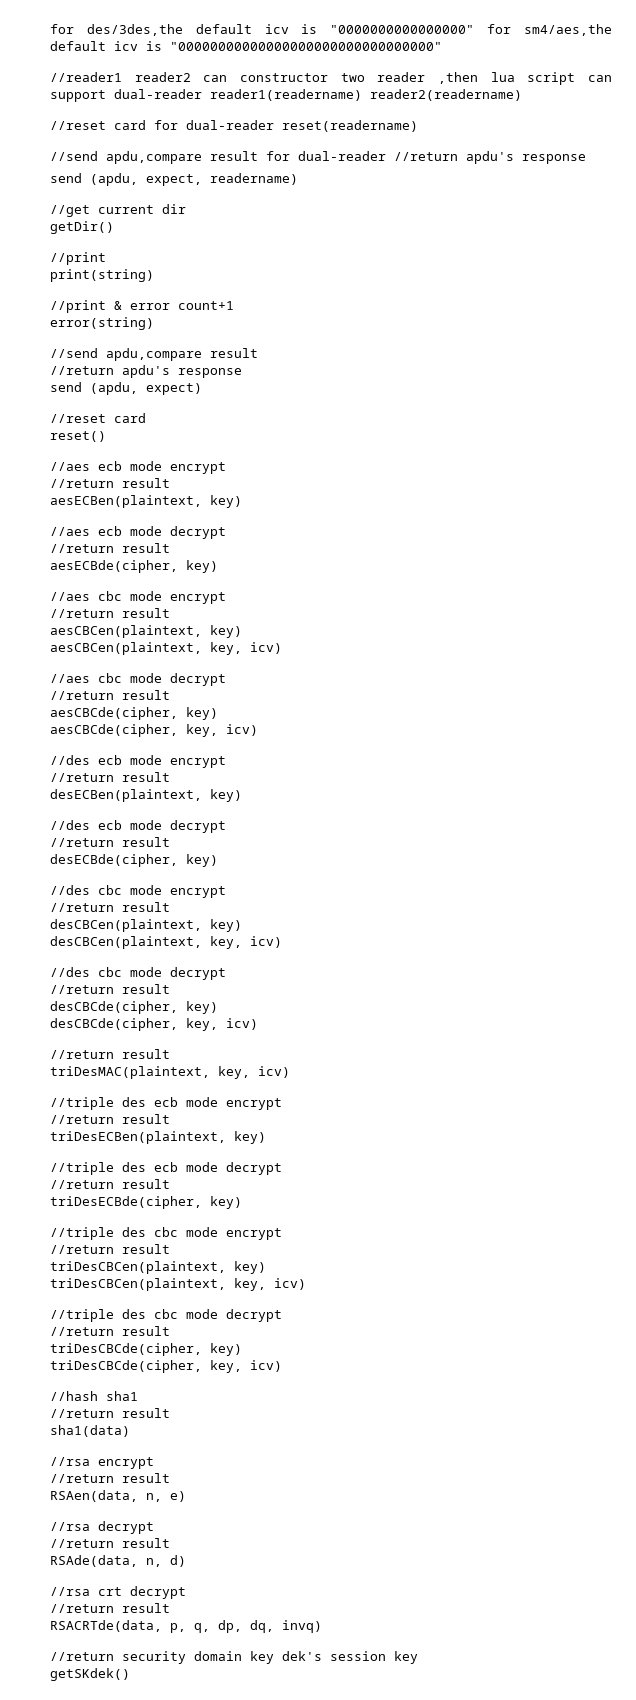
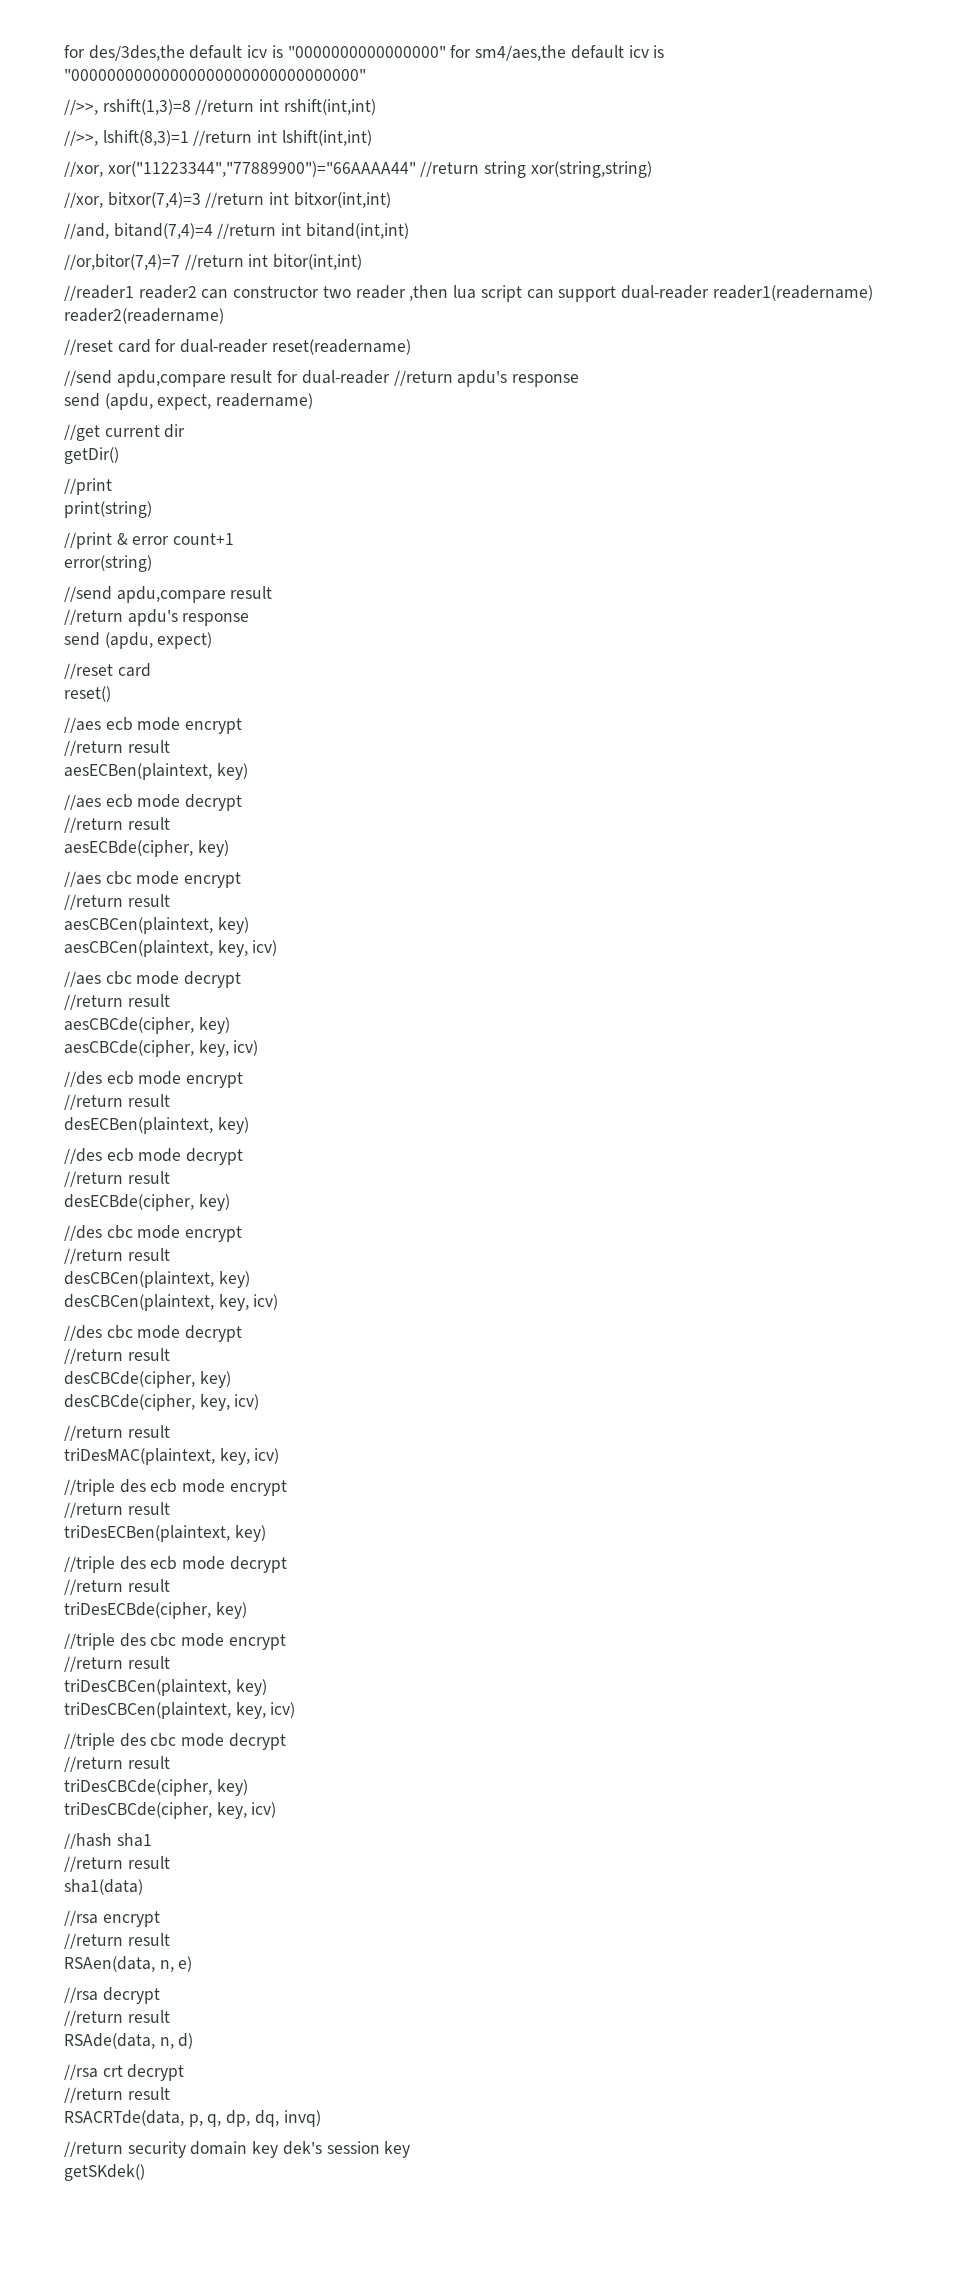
(442, 46) none -> [64,99,376,115] [64,130,372,146] [64,161,652,178] [64,192,391,208] [64,223,409,239] [64,254,363,270] // //>>, rshift(1,3)=8 //return int rshift(int,int) // //>>, lshift(8,3)=1 //return int lshift(int,int) // //xor, xor("11223344","77889900")="66AAAA44" //return string xor(string,string) // //xor, bitxor(7,4)=3 //return int bitxor(int,int) // //and, bitand(7,4)=4 //return int bitand(int,int) // //or,bitor(7,4)=7 //return int bitor(int,int)

